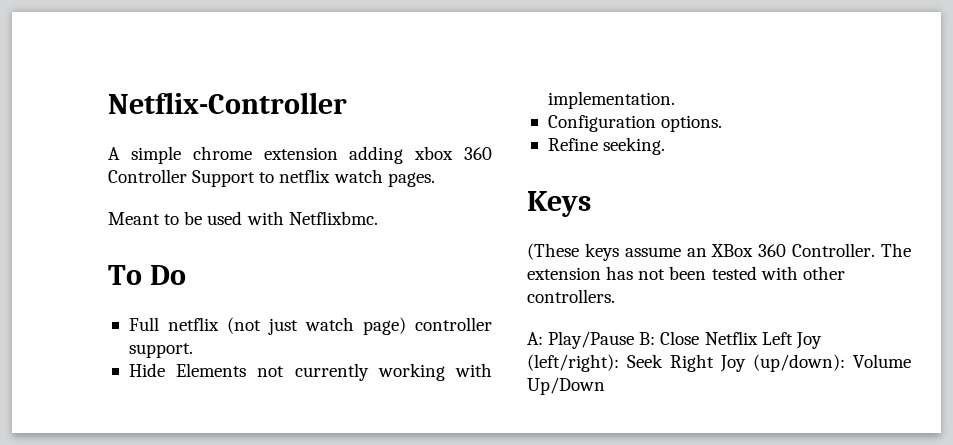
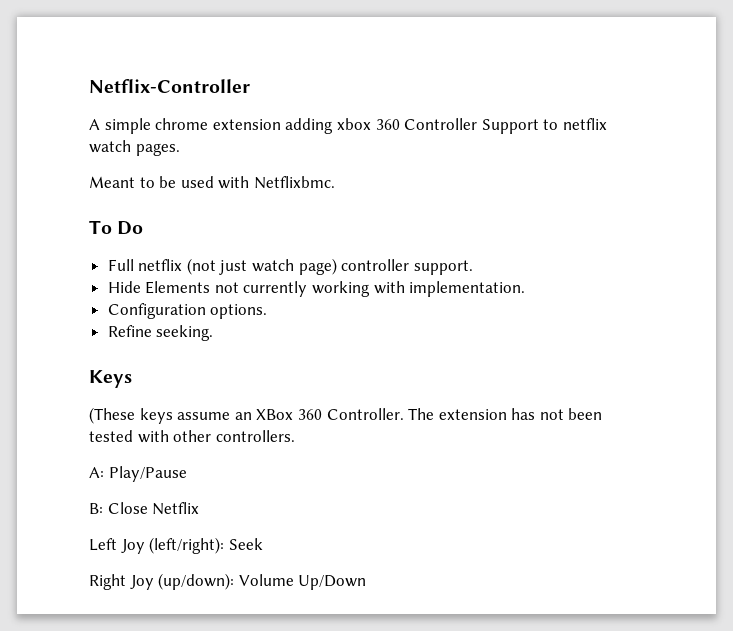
(635, 340) none -> (187, 474) //
(758, 338) none -> (200, 508) //
(663, 361) none -> (263, 544) //

